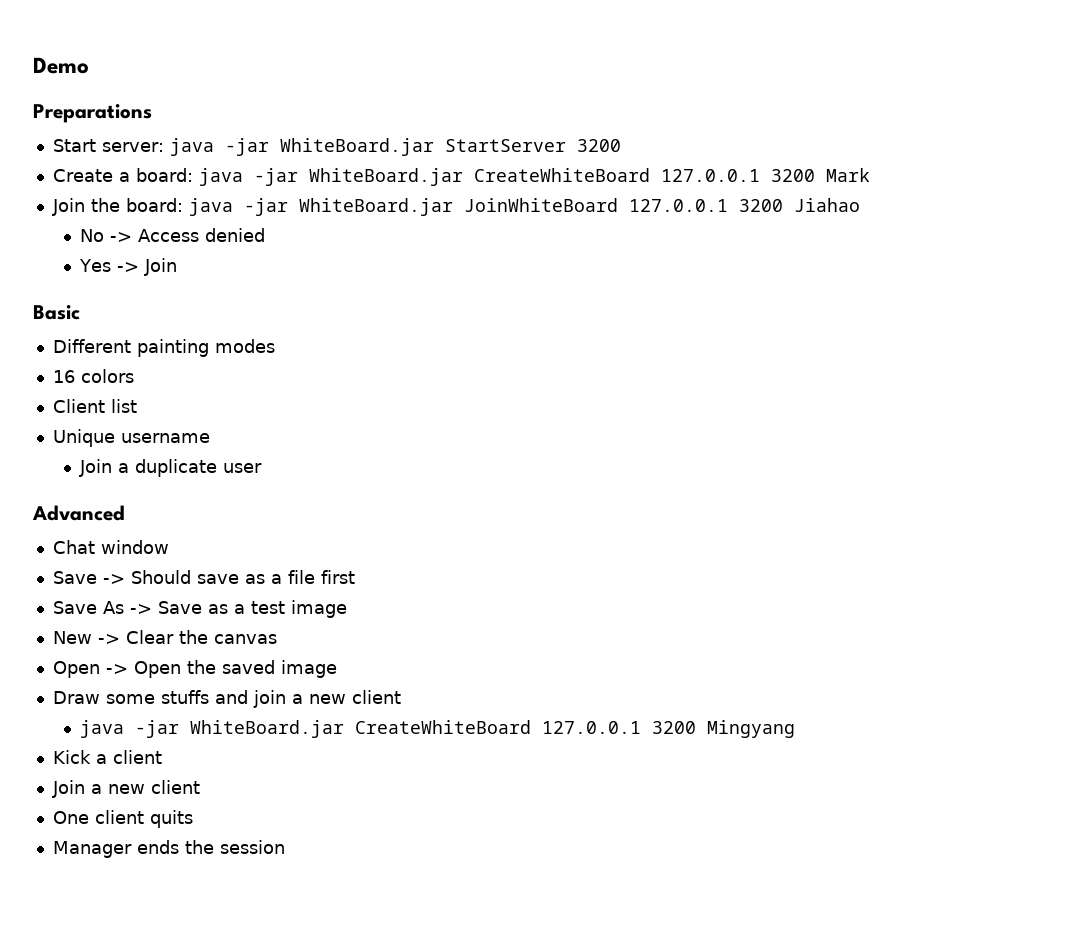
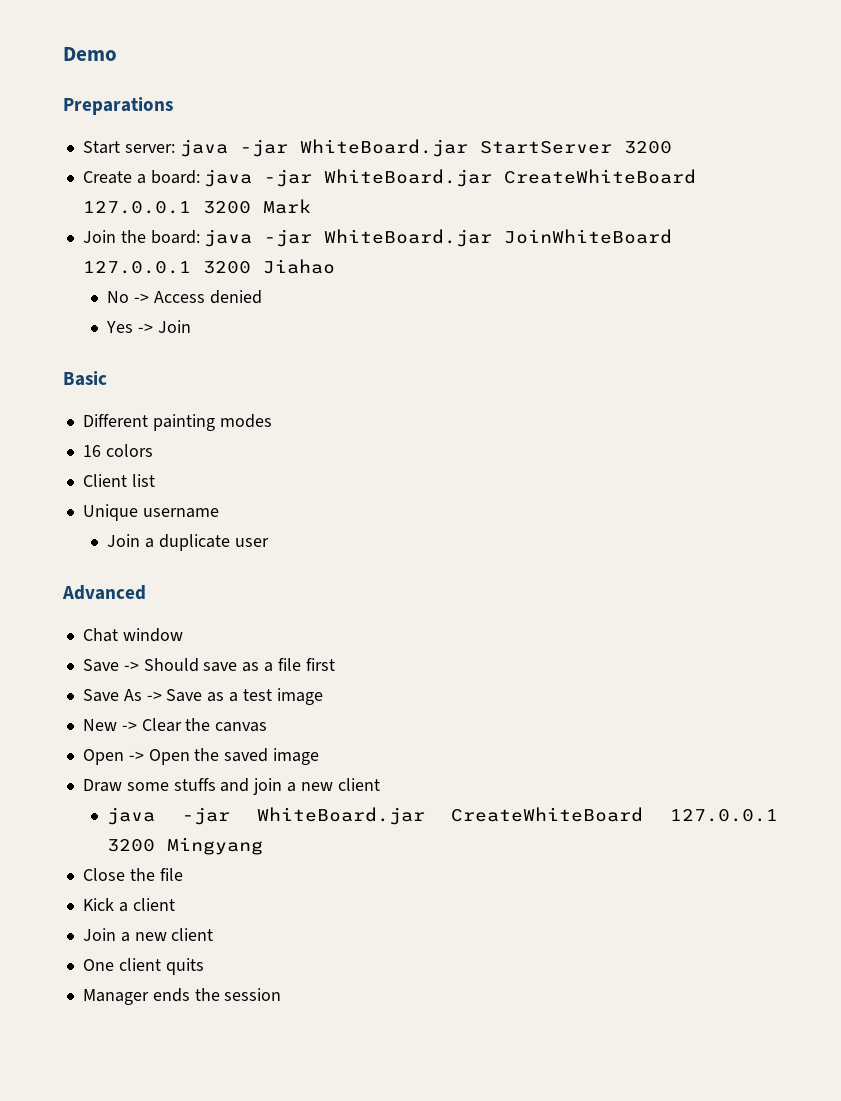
(795, 729) none -> [82,868,183,881] // Close the file

